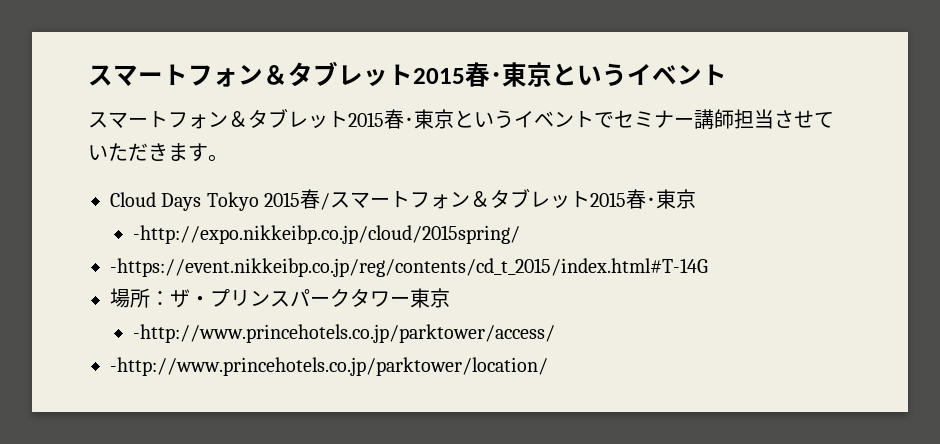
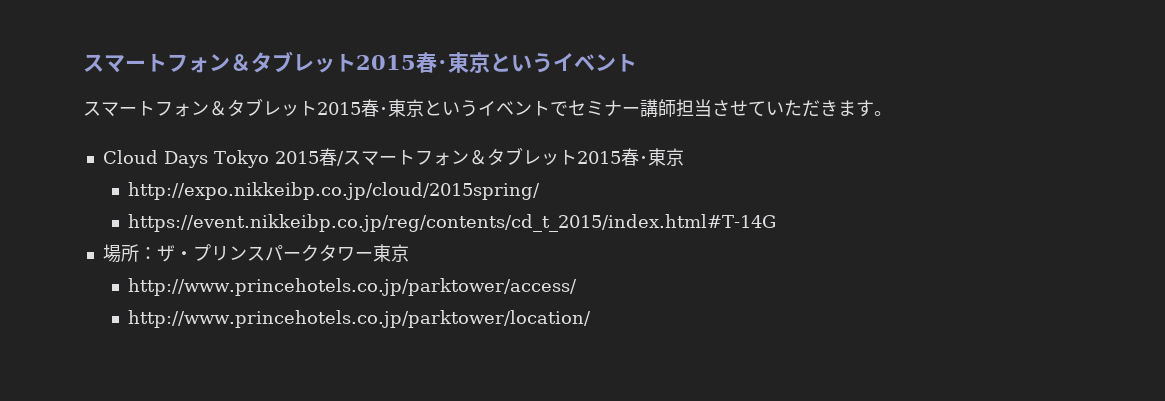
[132,225,520,244] [110,258,708,277] -http://expo.nikkeibp.co.jp/cloud/2015spring/ // -https://event.nikkeibp.co.jp/reg/contents/cd_t_2015/index.html#T-14G -> [128,182,541,200] [128,214,777,232] http://expo.nikkeibp.co.jp/cloud/2015spring/ // https://event.nikkeibp.co.jp/reg/contents/cd_t_2015/index.html#T-14G
[132,324,555,343] [110,357,548,376] -http://www.princehotels.co.jp/parktower/access/ // -http://www.princehotels.co.jp/parktower/location/ -> [128,278,578,296] [128,310,592,328] http://www.princehotels.co.jp/parktower/access/ // http://www.princehotels.co.jp/parktower/location/

